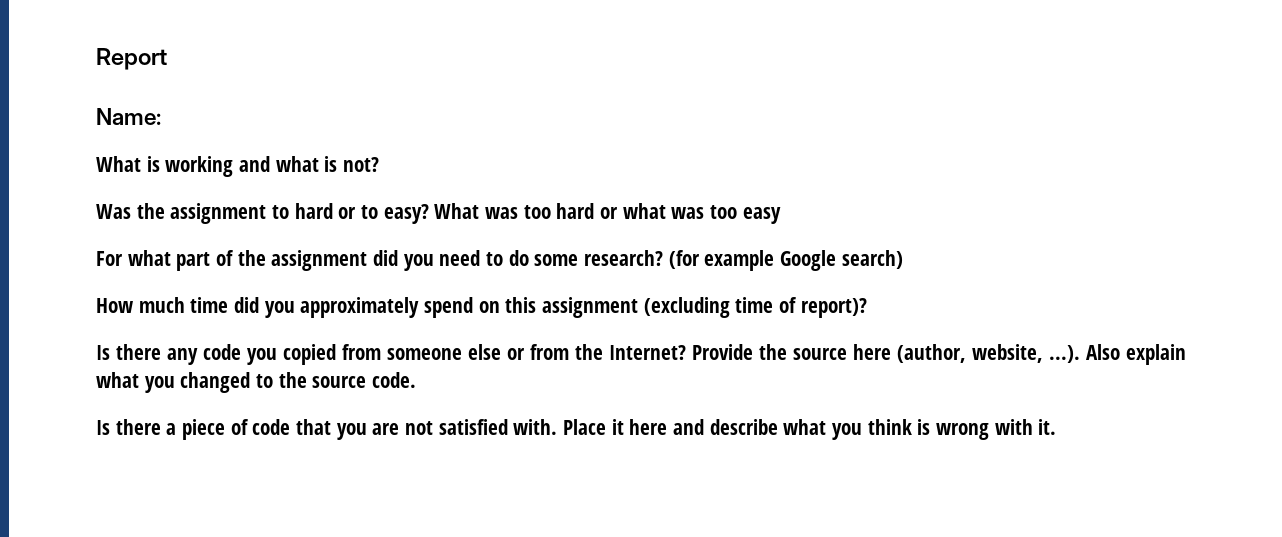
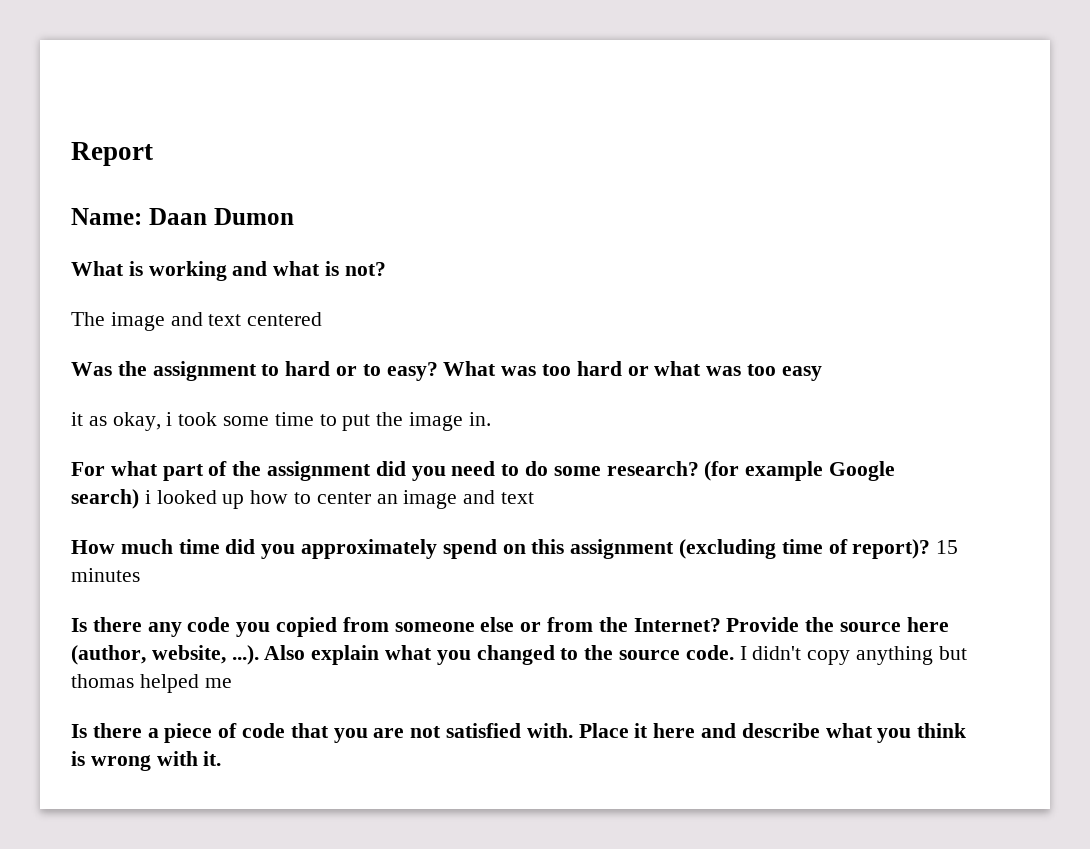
(161, 116) none -> [148,208,294,225] Daan Dumon
(380, 164) none -> [71,312,323,331] // The image and text centered
(781, 215) none -> [71,412,491,431] // it as okay, i took some time to put the image in.
(903, 259) none -> [144,490,535,509] i looked up how to center an image and text
(867, 308) none -> [936,540,959,554] [71,568,140,582] 15 minutes
(417, 380) none -> [739,646,967,665] [71,674,232,693] I didn't copy anything but thomas helped me

